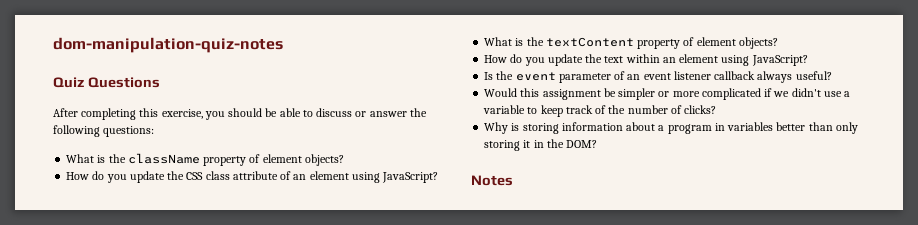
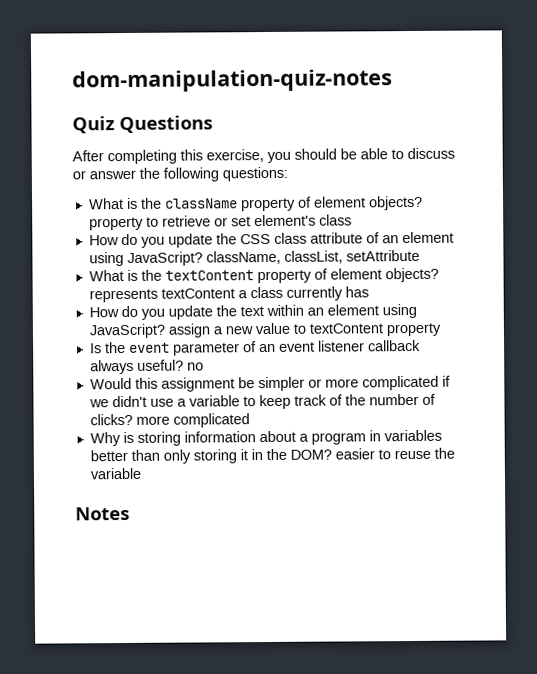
(344, 160) none -> [88,214,352,231] property to retrieve or set element's class
(439, 177) none -> [205,249,420,265] className, classList, setAttribute
(778, 43) none -> [88,286,369,303] represents textContent a class currently has
(808, 60) none -> [167,322,441,338] assign a new value to textContent property
(832, 75) none -> [186,362,204,371] no
(717, 109) none -> [135,413,250,428] more complicated
(598, 144) none -> [334,447,455,460] [89,467,141,480] easier to reuse the variable

